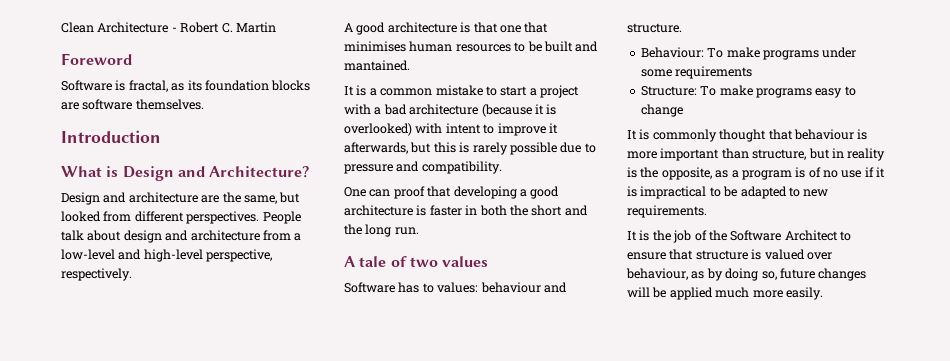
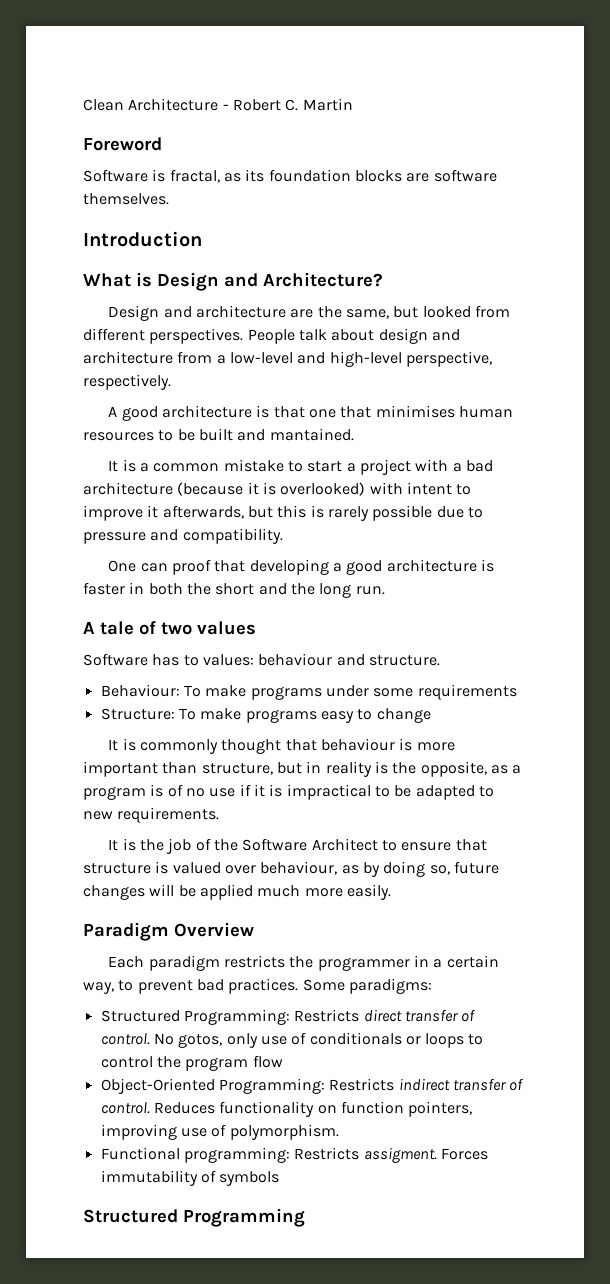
(823, 293) none -> [83,922,254,941] [108,955,499,971] [83,978,432,994] [100,1009,476,1025] [100,1032,484,1048] [100,1055,283,1071] [100,1078,524,1094] [100,1101,473,1117] [100,1124,339,1140] [100,1147,488,1163] [100,1170,280,1186] [83,1208,305,1227] // Paradigm Overview // Each paradigm restricts the programmer in a certain way, to prevent bad practices. Some paradigms: // Structured Programming: Restricts direct transfer of control. No gotos, only use of conditionals or loops to control the program flow // Object-Oriented Programming: Restricts indirect transfer of control. Reduces functionality on function pointers, improving use of polymorphism. // Functional programming: Restricts assigment. Forces immutability of symbols // Structured Programming

